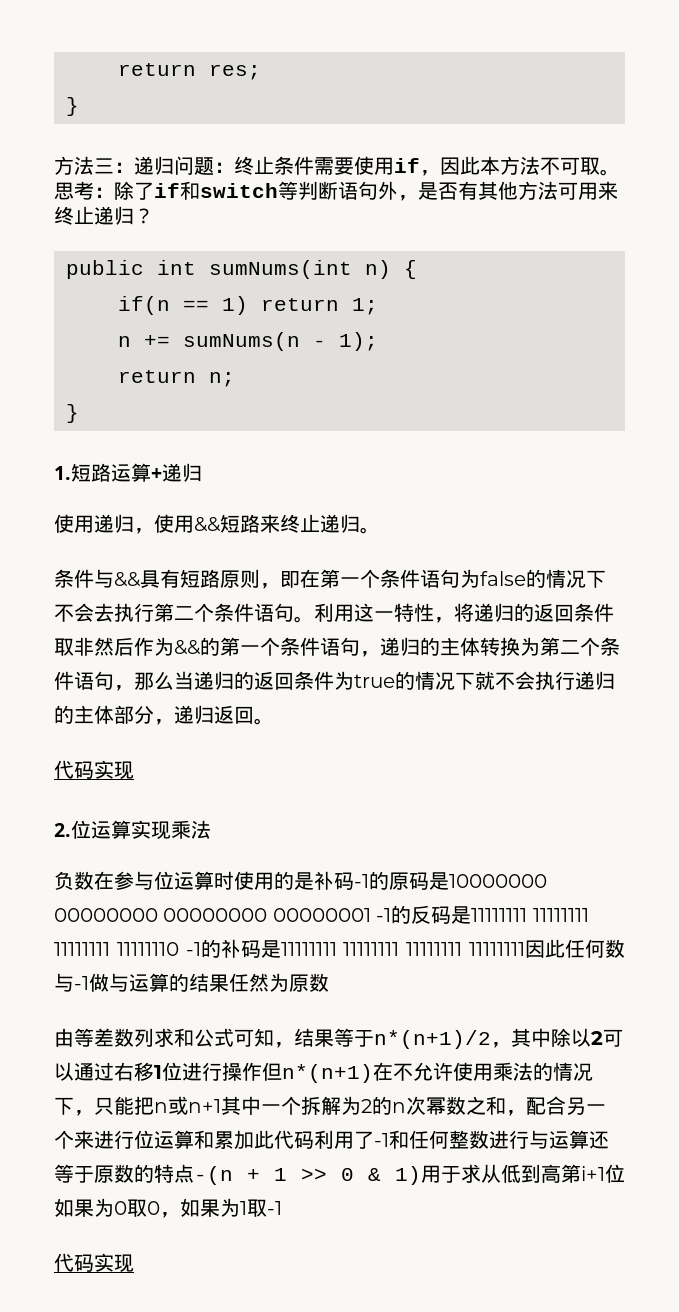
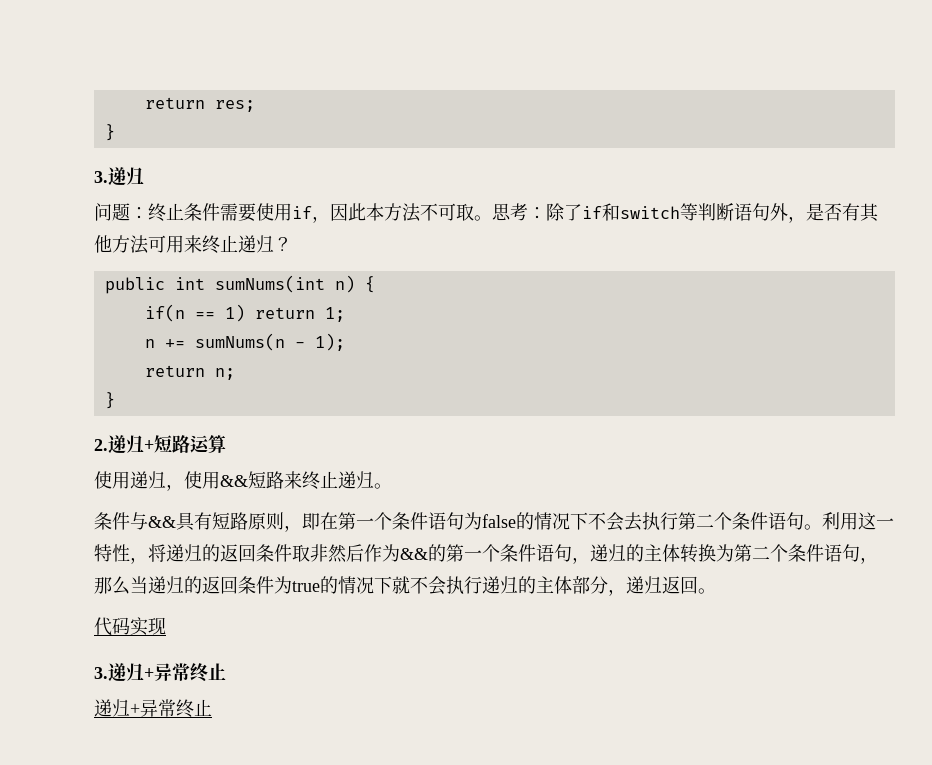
[54,156,174,175] 方法三：递归 -> [94,167,144,186] 3.递归 //
[54,466,71,480] 1. -> [94,435,154,454] 2.递归+
[151,463,202,482] +递归 -> (226, 444) none
[54,820,211,840] [54,871,547,890] [54,905,589,924] [54,939,625,958] [54,973,329,992] [54,1028,623,1049] [54,1062,593,1083] [54,1096,606,1116] [54,1130,609,1150] [54,1164,625,1185] [54,1198,282,1218] [54,1253,134,1273] 2.位运算实现乘法 // 负数在参与位运算时使用的是补码-1的原码是10000000 00000000 00000000 00000001 -1的反码是11111111 11111111 11111111 11111110 -1的补码是11111111 11111111 11111111 11111111因此任何数与-1做与运算的结果任然为原数 // 由等差数列求和公式可知，结果等于n*(n+1)/2，其中除以2可以通过右移1位进行操作但n*(n+1)在不允许使用乘法的情况下，只能把n或n+1其中一个拆解为2的n次幂数之和，配合另一个来进行位运算和累加此代码利用了-1和任何整数进行与运算还等于原数的特点-(n + 1 >> 0 & 1)用于求从低到高第i+1位如果为0取0，如果为1取-1 // 代码实现 -> [94,663,226,682] [94,699,212,718] 3.递归+异常终止 // 递归+异常终止

